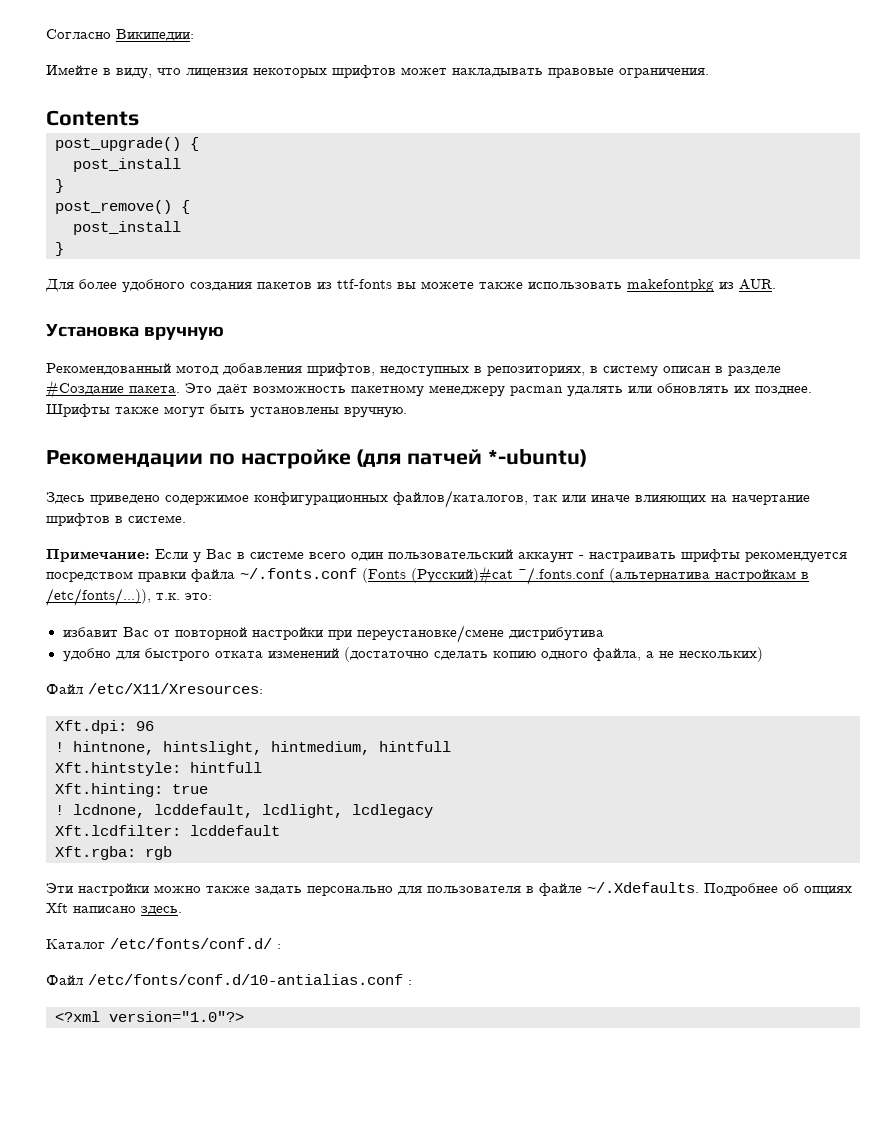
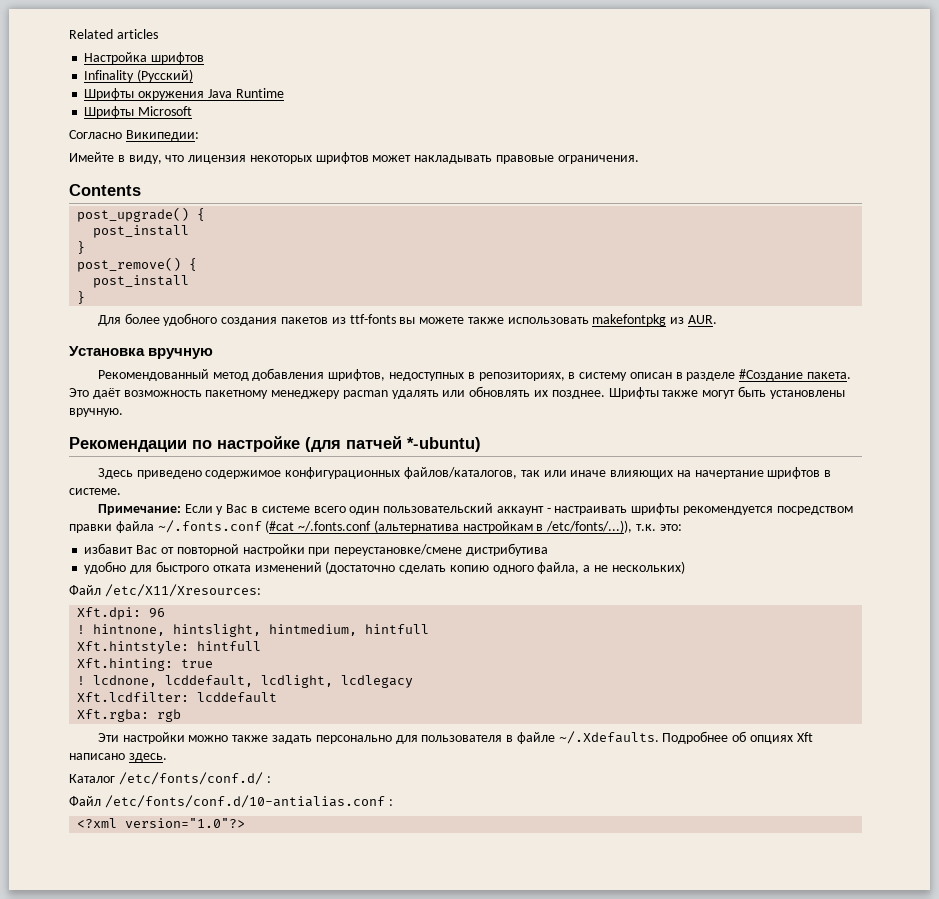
(46, 34) none -> [69,29,158,39] [84,52,205,64] [84,69,194,82] [84,88,284,100] [84,106,193,118] Related articles // Настройка шрифтов // Infinality (Русский) // Шрифты окружения Java Runtime // Шрифты Microsoft //
[176,365,219,375] мотод -> [212,372,249,381] метод
[362,566,513,585] (Fonts (Русский)#cat -> [265,520,295,533] (#cat

